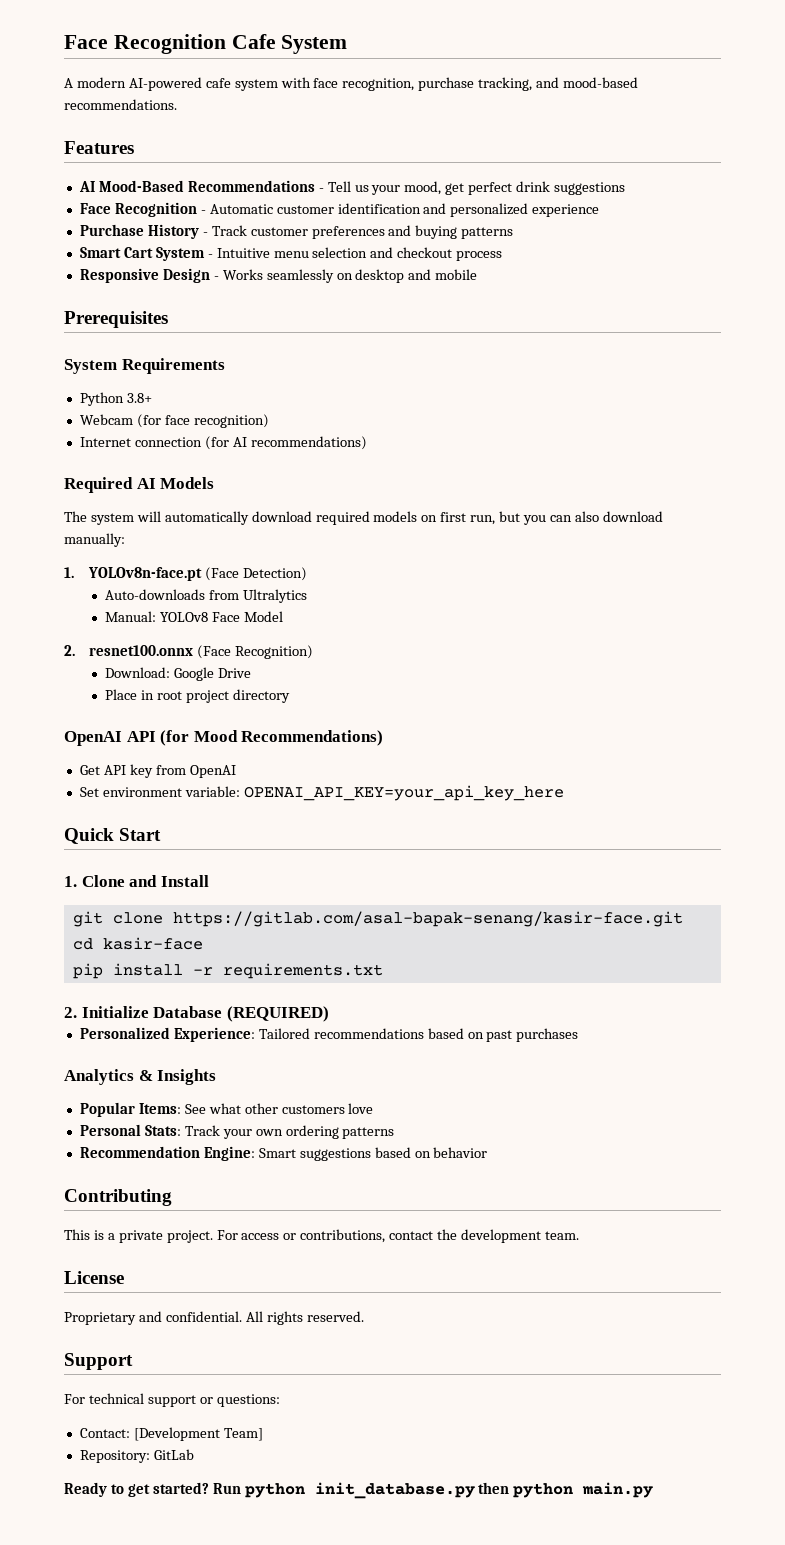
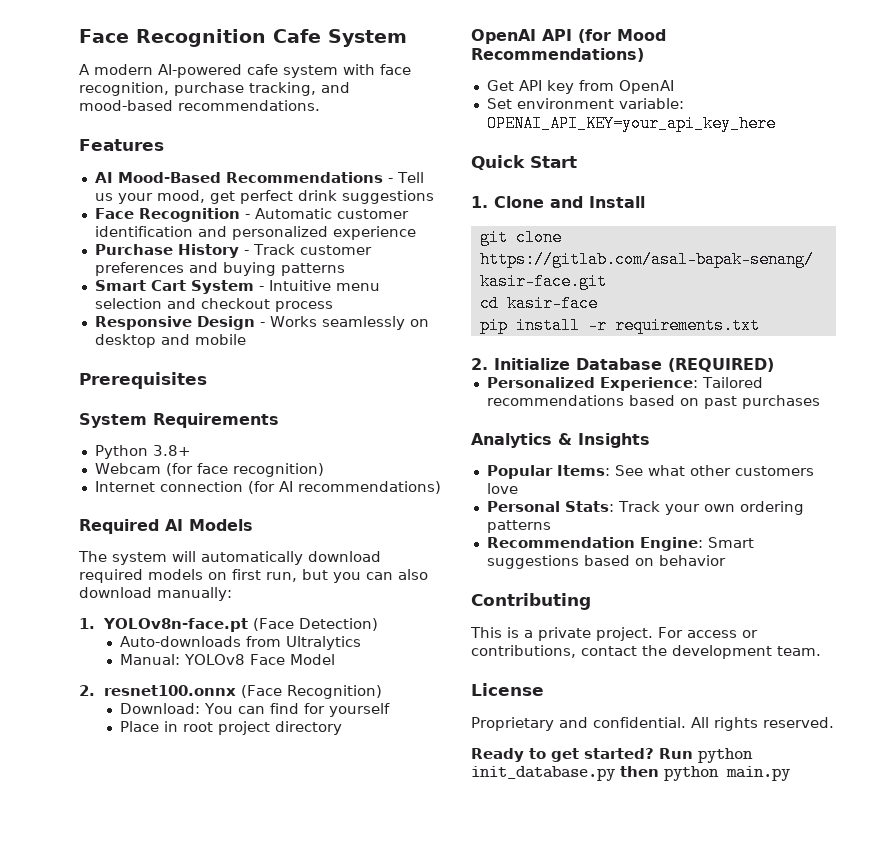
[174,667,252,681] Google Drive -> [204,703,391,717] You can find for yourself
[64,1353,133,1370] [64,1393,280,1407] [79,1427,263,1441] [79,1449,194,1463] // Support // For technical support or questions: // Contact: [Development Team] // Repository: GitLab -> (834, 722) none

